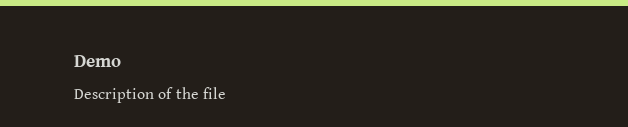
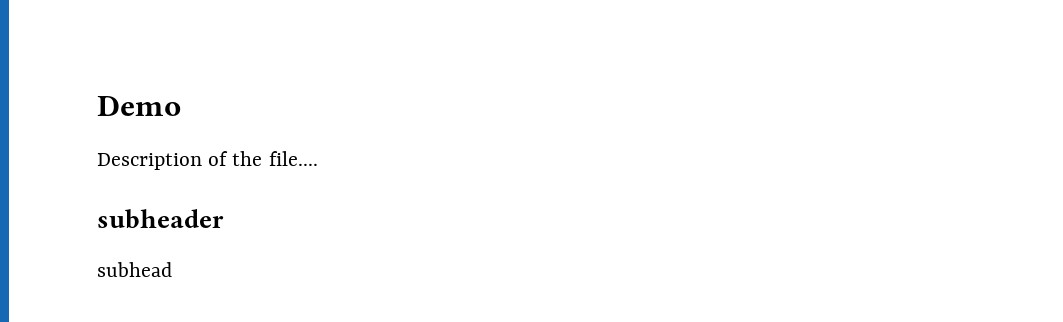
[202,87,226,99] file -> [268,151,318,166] [97,209,224,229] [97,262,172,277] file.... // subheader // subhead

